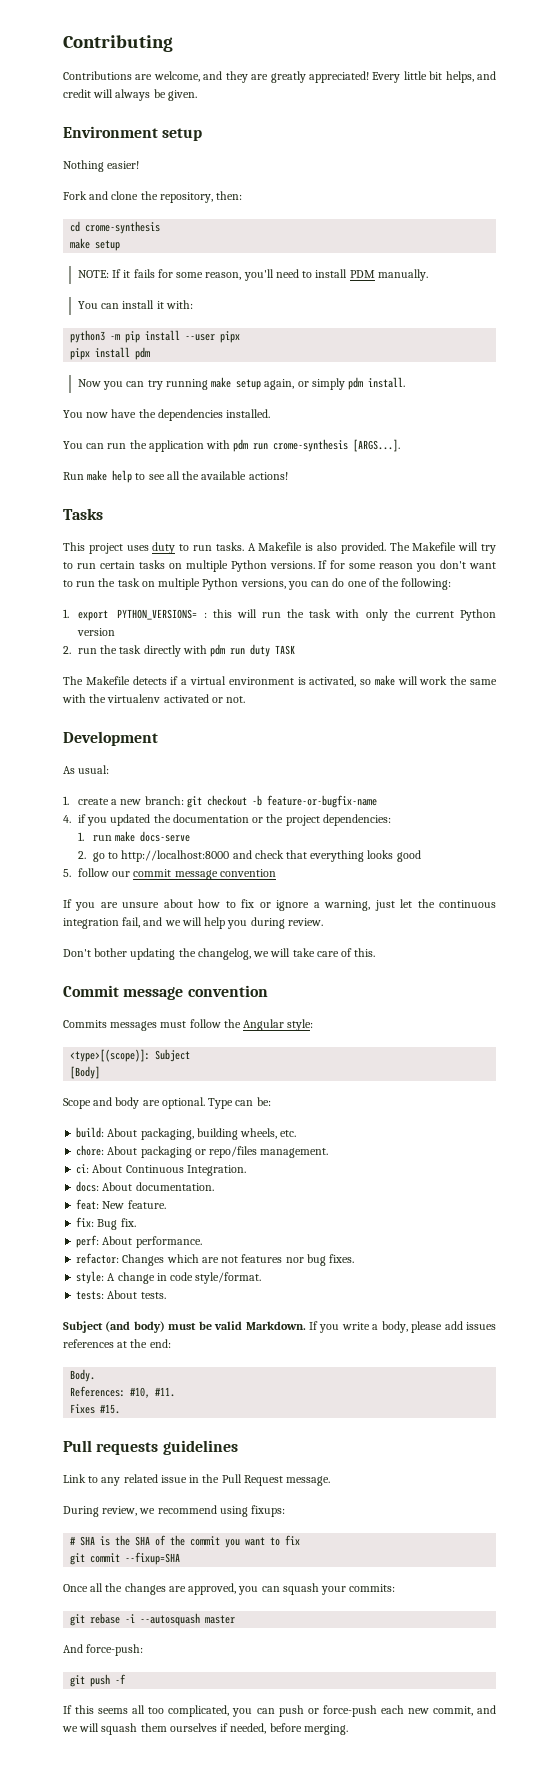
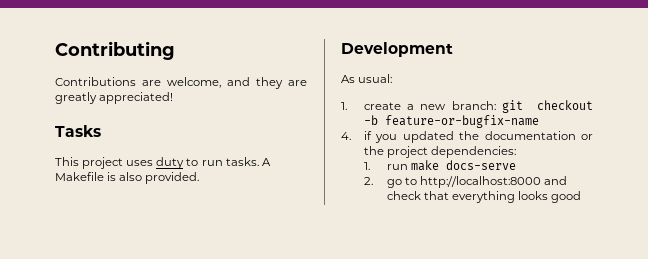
[372,71,497,83] [63,89,197,101] [63,126,203,141] [63,160,140,172] [63,191,243,203] [70,221,161,234] [70,238,121,251] [77,269,428,281] [77,300,193,309] [70,330,241,343] [70,347,151,360] [77,377,406,390] [63,409,271,421] [63,439,401,452] [63,470,288,483] Every little bit helps, and credit will always be given. // Environment setup // Nothing easier! // Fork and clone the repository, then: // cd crome-synthesis // make setup // NOTE: If it fails for some reason, you'll need to install PDM manually. // You can install it with: // python3 -m pip install --user pipx // pipx install pdm // Now you can try running make setup again, or simply pdm install. // You now have the dependencies installed. // You can run the application with pdm run crome-synthesis [ARGS...]. // Run make help to see all the available actions! -> (174, 98) none
[389,542,497,554] [63,560,497,572] [63,578,452,590] [63,609,496,621] [76,628,115,636] [63,644,296,657] [63,675,497,687] [62,694,246,703] The Makefile will try to run certain tasks on multiple Python versions. If for some reason you don't want to run the task on multiple Python versions, you can do one of the following: // 1. export PYTHON_VERSIONS= : this will run the task with only the current Python version // 2. run the task directly with pdm run duty TASK // The Makefile detects if a virtual environment is activated, so make will work the same with the virtualenv activated or not. -> (200, 178) none
[63,868,276,880] [63,899,496,911] [63,917,323,929] [63,948,376,960] [63,985,268,1000] [63,1019,314,1031] [70,1049,191,1062] [70,1066,101,1079] [63,1097,271,1109] [76,1127,297,1140] [76,1145,329,1158] [76,1164,246,1176] [76,1181,214,1192] [76,1199,166,1210] [76,1217,136,1230] [76,1235,202,1248] [76,1253,355,1266] [76,1271,262,1284] [76,1290,166,1300] [63,1321,497,1333] [63,1339,171,1348] [70,1369,96,1382] [70,1386,176,1398] [70,1404,121,1414] [63,1440,238,1455] [63,1474,331,1486] [63,1505,286,1517] [70,1535,301,1548] [70,1552,181,1565] [63,1583,396,1595] [70,1613,236,1626] [63,1644,144,1656] [70,1674,127,1687] [63,1705,496,1717] [62,1723,348,1735] // 5. follow our commit message convention // If you are unsure about how to fix or ignore a warning, just let the continuous integration fail, and we will help you during review. // Don't bother updating the changelog, we will take care of this. // Commit message convention // Commits messages must follow the Angular style: // <type>[(scope)]: Subject // [Body] // Scope and body are optional. Type can be: // build: About packaging, building wheels, etc. // chore: About packaging or repo/files management. // ci: About Continuous Integration. // docs: About documentation. // feat: New feature. // fix: Bug fix. // perf: About performance. // refactor: Changes which are not features nor bug fixes. // style: A change in code style/format. // tests: About tests. // Subject (and body) must be valid Markdown. If you write a body, please add issues references at the end: // Body. // References: #10, #11. // Fixes #15. // Pull requests guidelines // Link to any related issue in the Pull Request message. // During review, we recommend using fixups: // # SHA is the SHA of the commit you want to fix // git commit --fixup=SHA // Once all the changes are approved, you can squash your commits: // git rebase -i --autosquash master // And force-push: // git push -f // If this seems all too complicated, you can push or force-push each new commit, and we will squash them ourselves if needed, before merging. -> (582, 197) none

